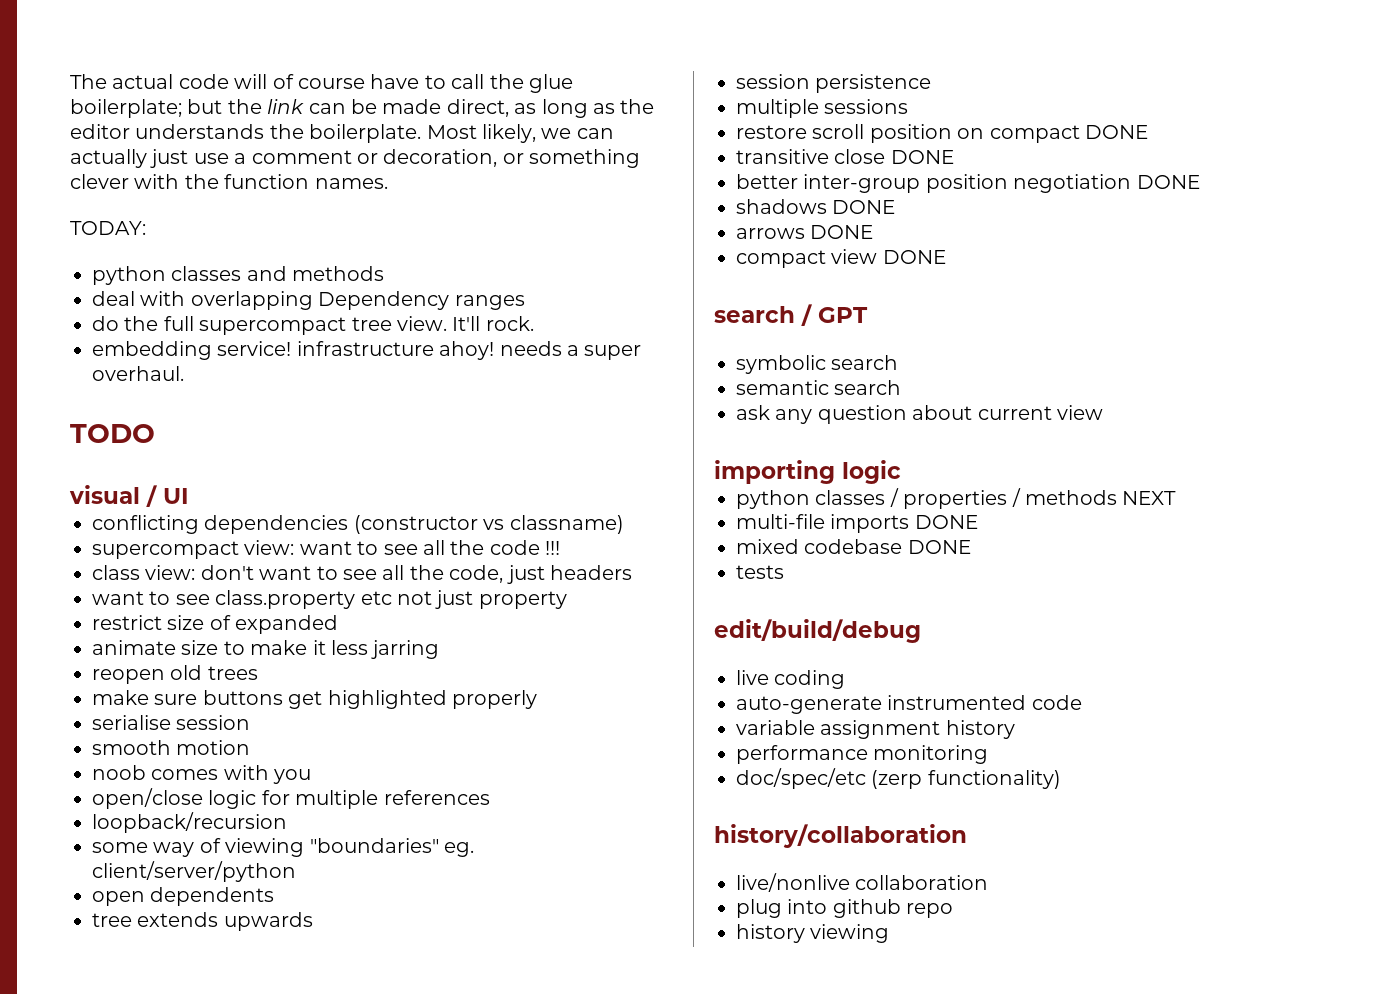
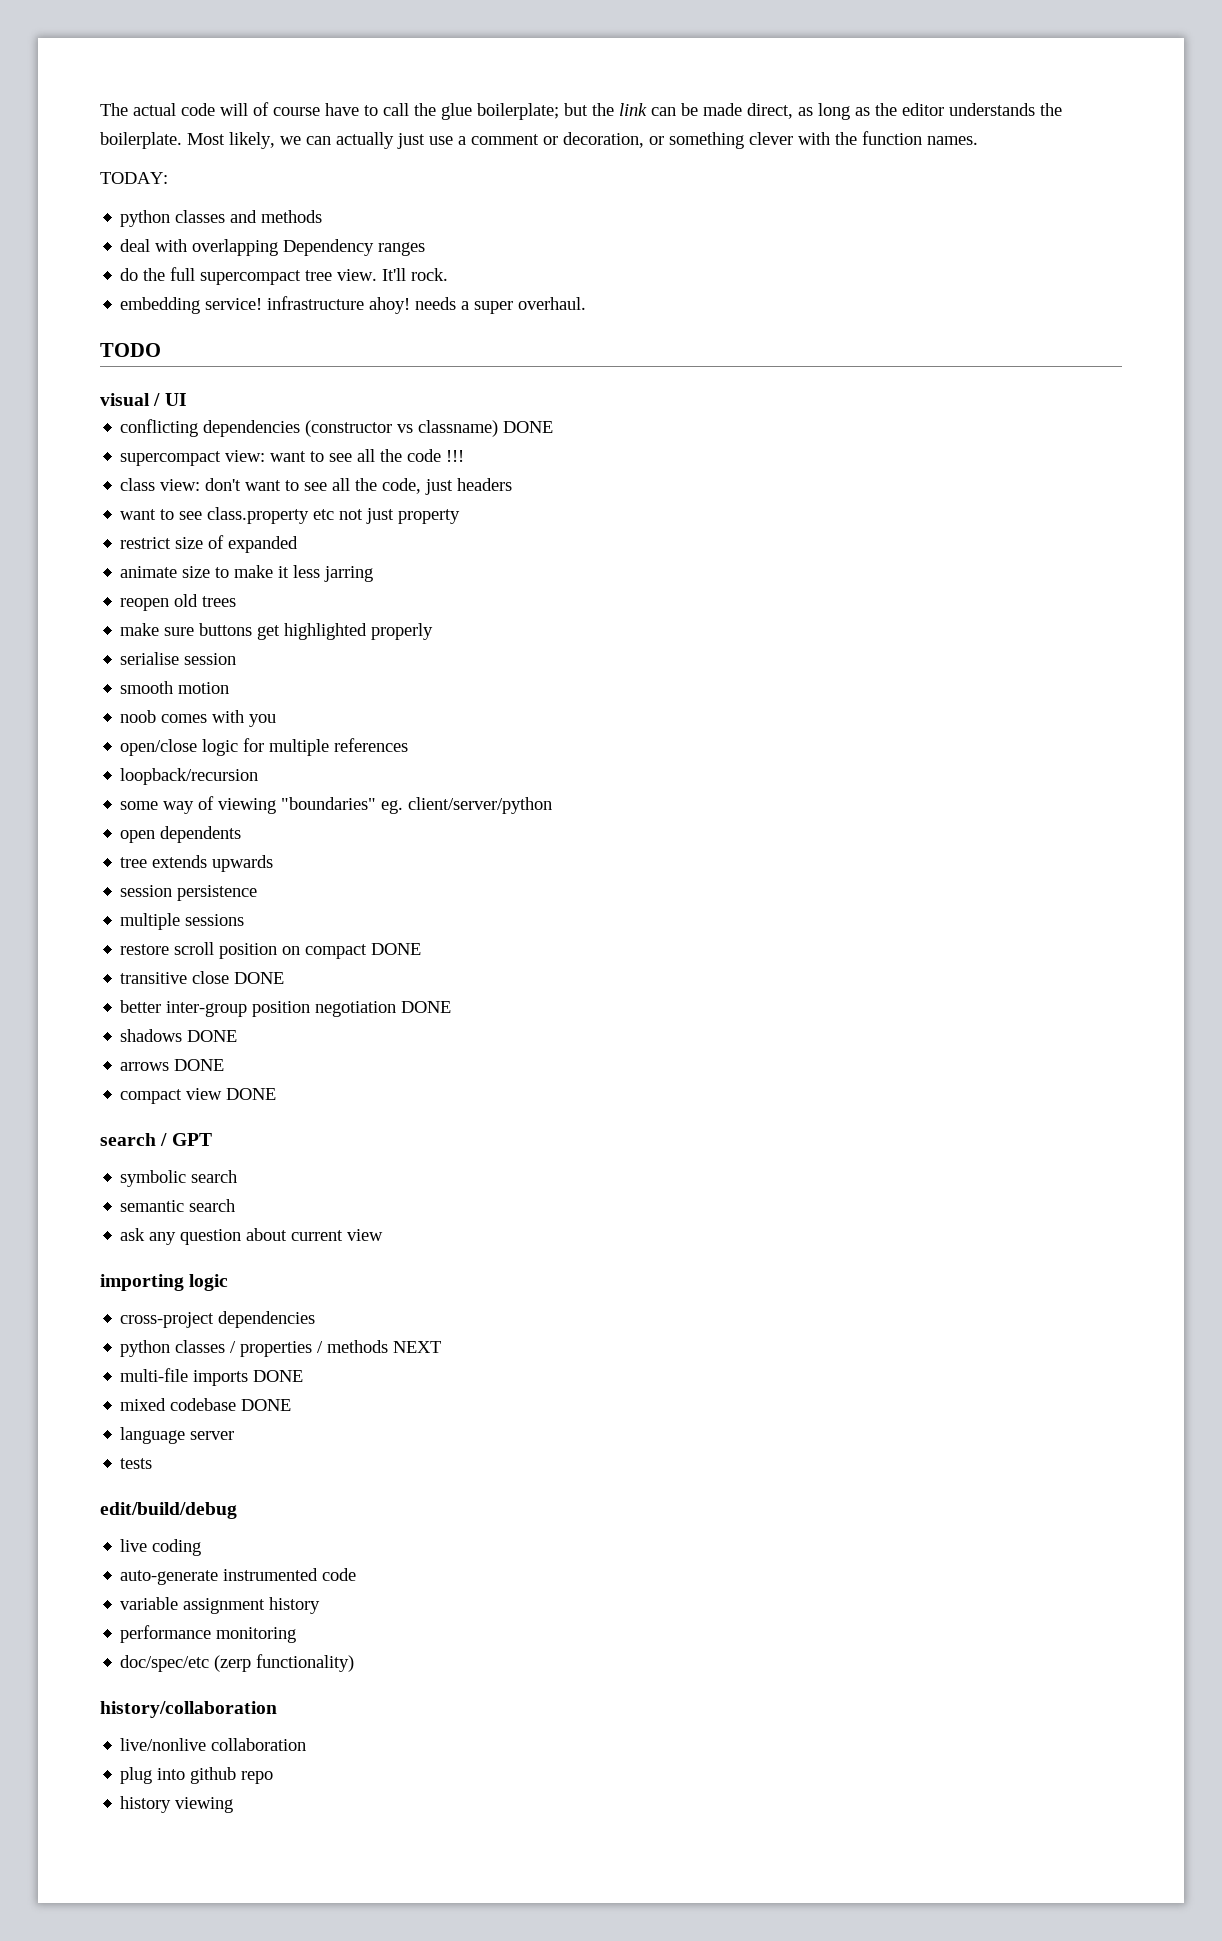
(624, 524) none -> [503,421,554,433] DONE
(901, 472) none -> [120,1311,316,1328] // cross-project dependencies
(971, 547) none -> [120,1427,235,1444] // language server

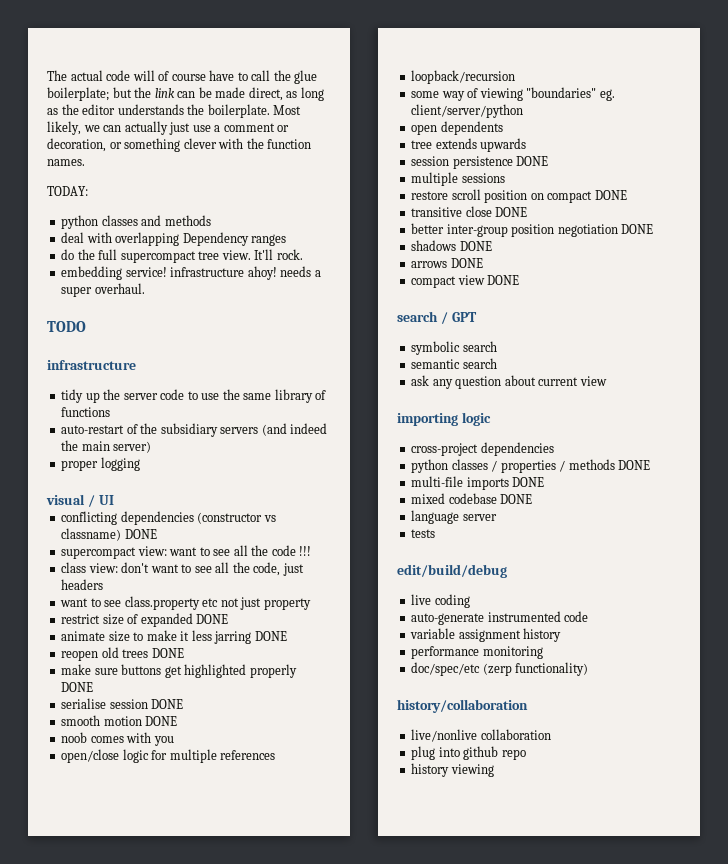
(161, 350) none -> [47,360,136,370] [61,389,327,403] [61,407,111,417] [61,423,328,437] [61,440,152,453] [61,457,140,471] // infrastructure // tidy up the server code to use the same library of functions // auto-restart of the subsidiary servers (and indeed the main server) // proper logging
(299, 544) none -> [196,614,229,624] DONE
(374, 574) none -> [254,631,287,641] DONE
(237, 601) none -> [151,648,184,658] DONE
(434, 631) none -> [61,682,94,692] DONE
(237, 659) none -> [151,699,184,709] DONE
(230, 688) none -> [145,716,178,726] DONE
(258, 893) none -> [516,156,549,166] DONE
[393,1341,442,1353] NEXT -> [618,460,651,470] DONE

